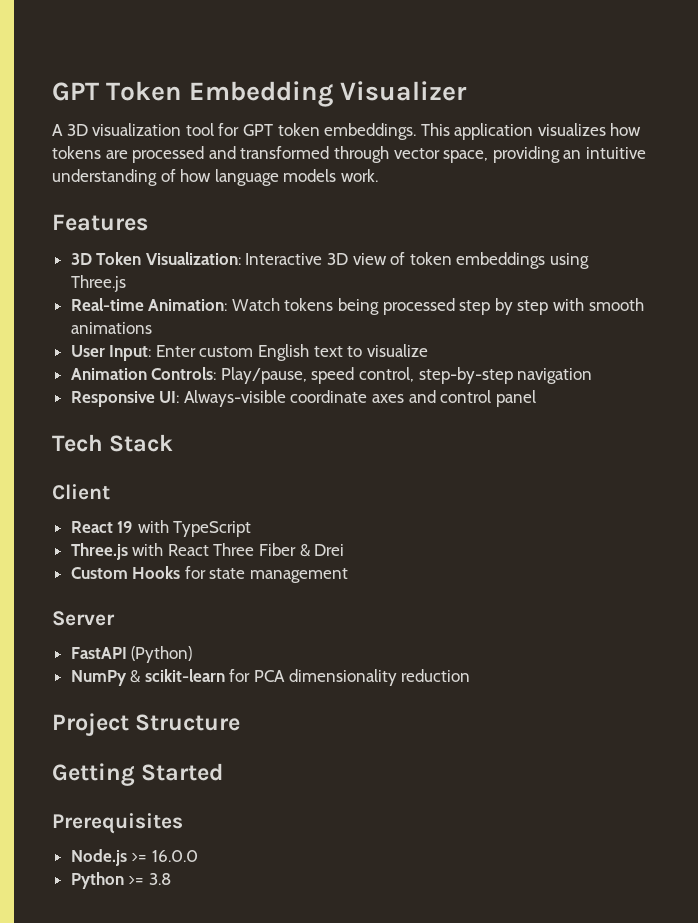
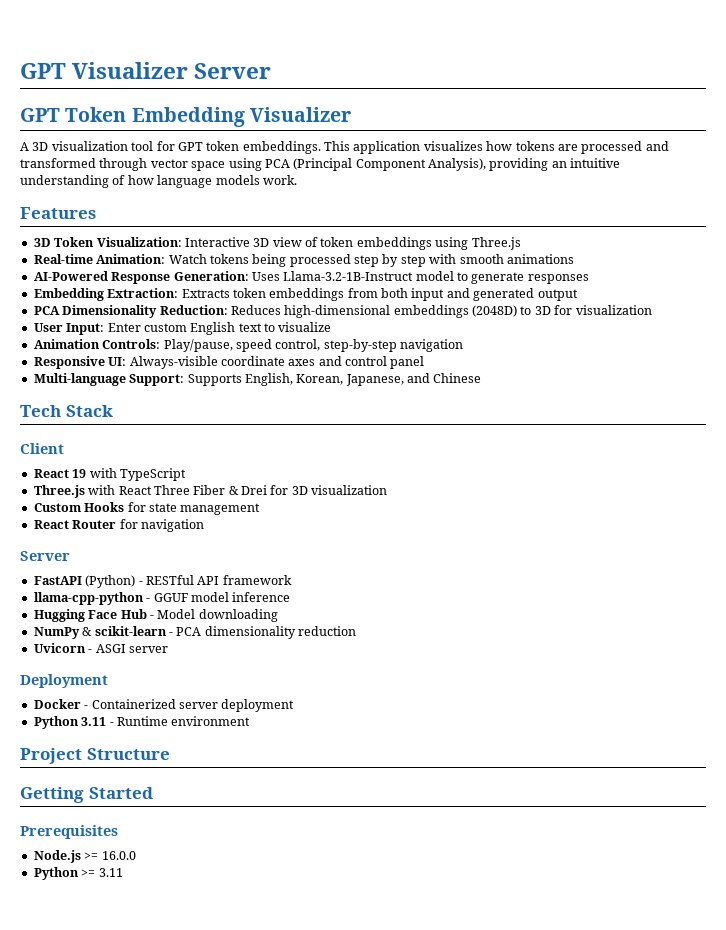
[52,82,99,101] GPT -> [20,62,272,79] [20,108,60,122] GPT Visualizer Server // GPT
[443,150,489,163] space, -> [191,158,486,171] space using PCA (Principal Component Analysis),
(152, 328) none -> [33,271,589,284] [33,288,578,301] [33,305,652,318] // AI-Powered Response Generation: Uses Llama-3.2-1B-Instruct model to generate responses // Embedding Extraction: Extracts token embeddings from both input and generated output // PCA Dimensionality Reduction: Reduces high-dimensional embeddings (2048D) to 3D for visualization
(536, 398) none -> [33,373,482,386] // Multi-language Support: Supports English, Korean, Japanese, and Chinese
(345, 550) none -> [270,485,388,495] for 3D visualization
(349, 575) none -> [33,519,204,532] // React Router for navigation
(193, 654) none -> [138,575,292,585] [33,592,291,605] [33,609,278,622] - RESTful API framework // llama-cpp-python - GGUF model inference // Hugging Face Hub - Model downloading
[229,669,251,682] for -> [168,632,173,636] -
(471, 675) none -> [33,643,168,653] [20,674,108,688] [33,699,295,712] [33,716,251,729] // Uvicorn - ASGI server // Deployment // Docker - Containerized server deployment // Python 3.11 - Runtime environment
[148,873,171,885] 3.8 -> [98,868,123,877] 3.11

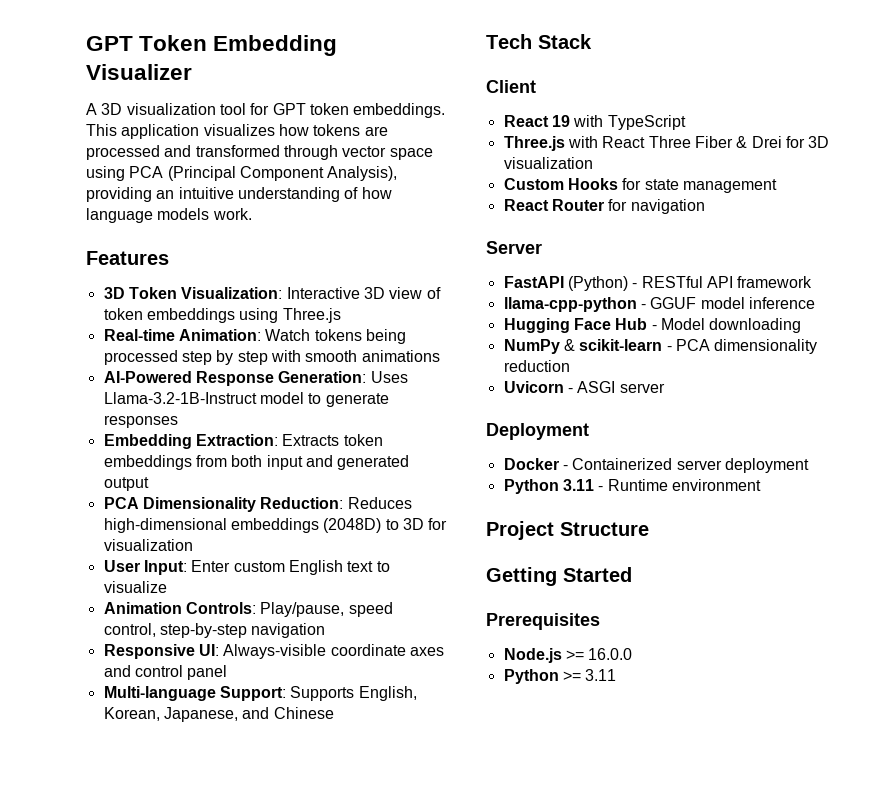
[20,62,272,79] [20,108,60,122] GPT Visualizer Server // GPT -> [86,36,133,51] GPT

